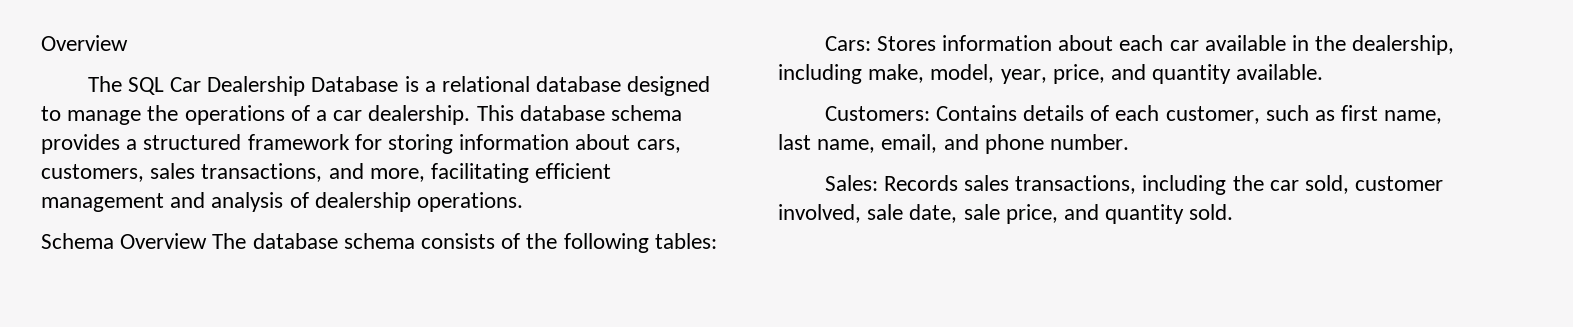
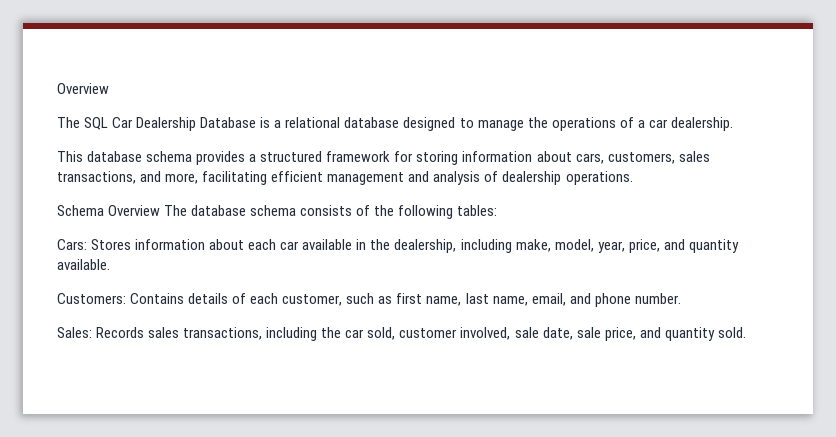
(471, 115) none -> (733, 124) //

